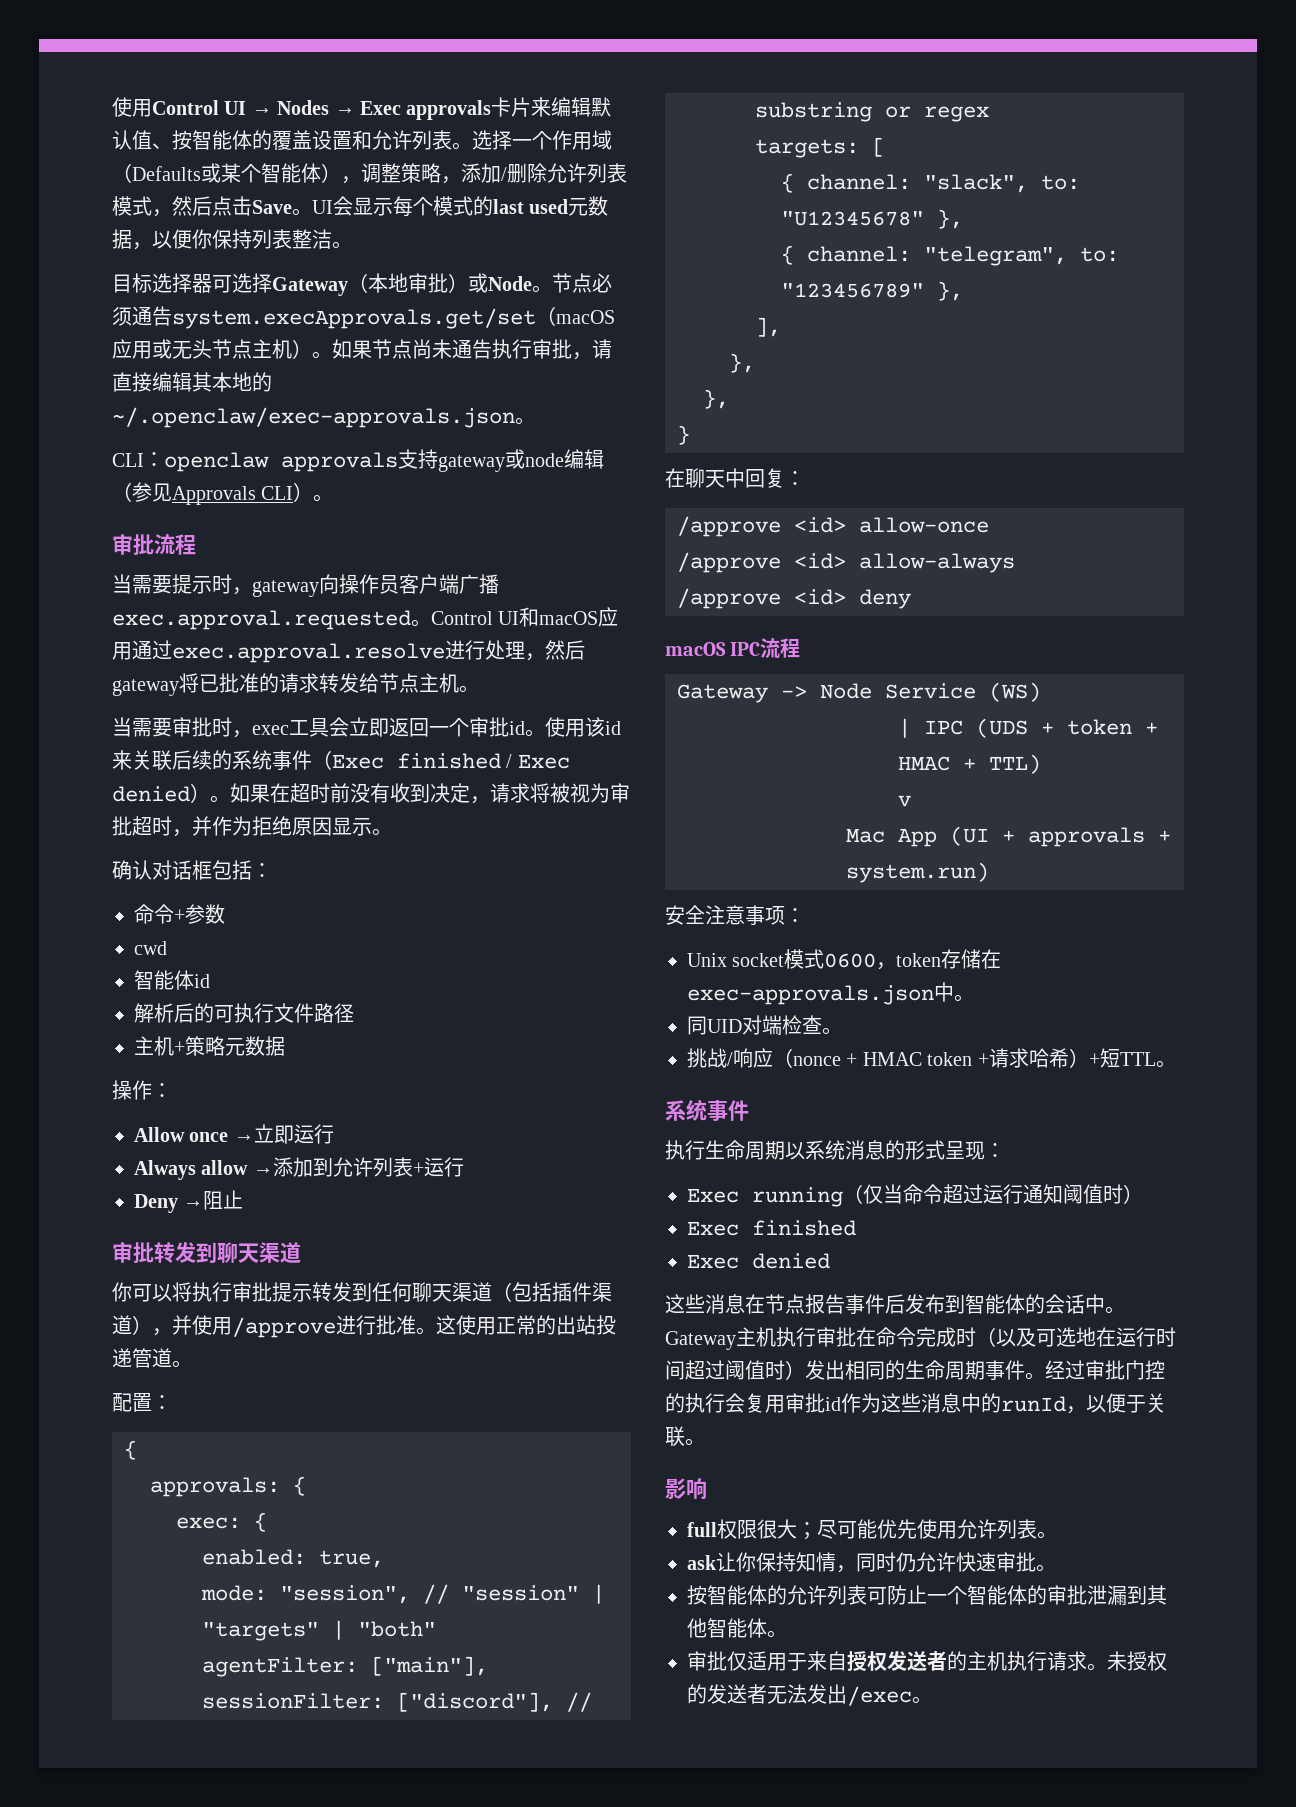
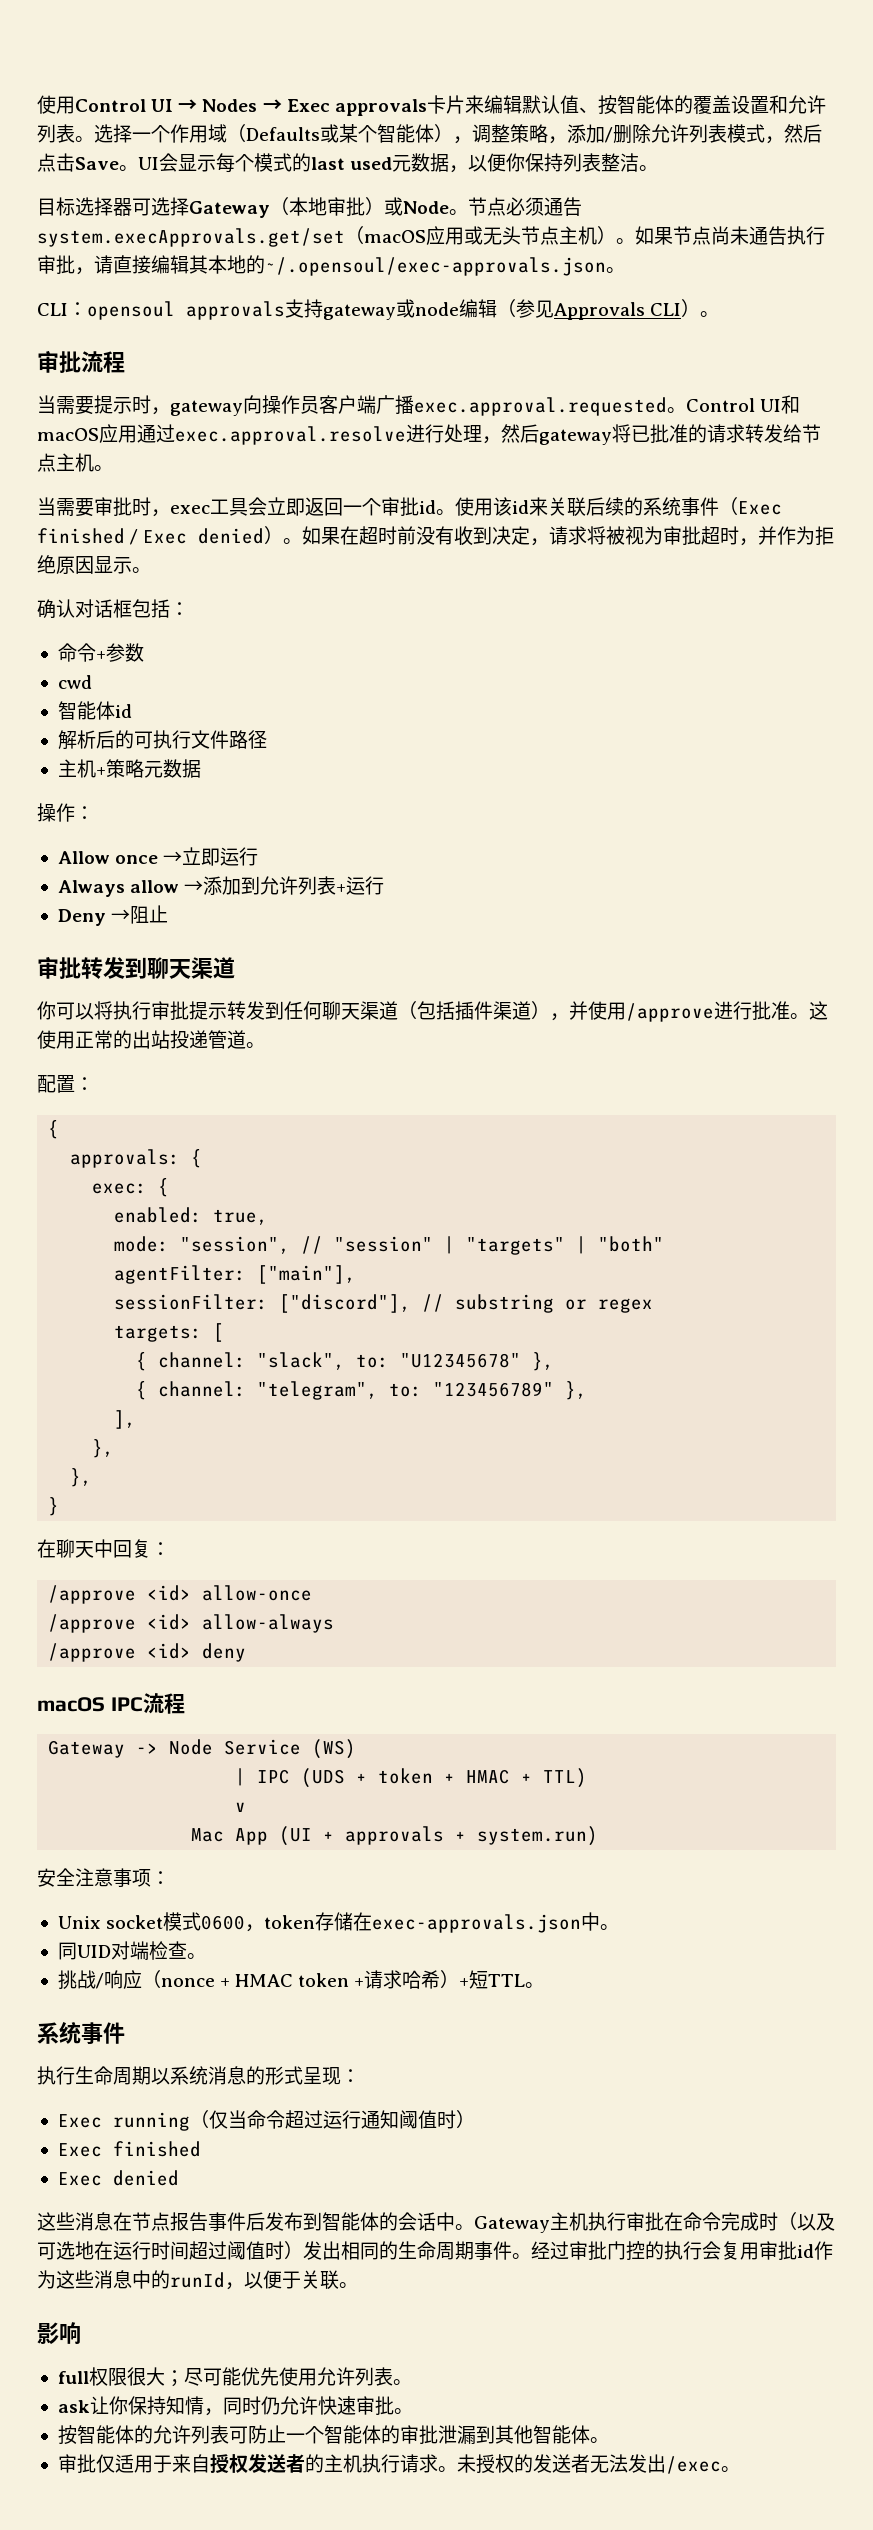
[112,407,515,428] ~/.openclaw/exec-approvals.json -> [265,257,606,276] ~/.opensoul/exec-approvals.json
[164,452,269,472] openclaw -> [87,301,175,320] opensoul

